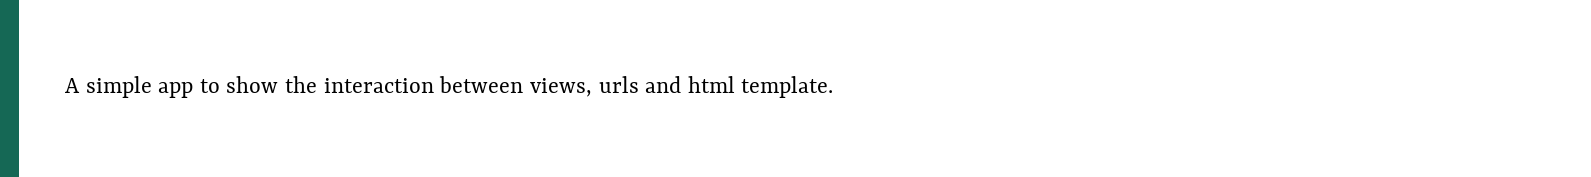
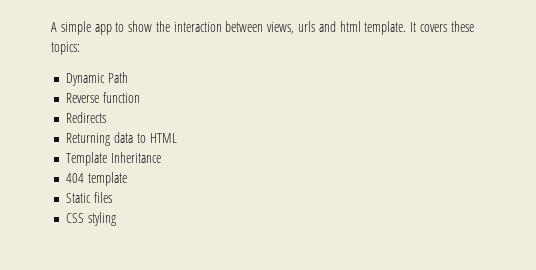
(834, 87) none -> [410,21,474,32] [51,42,80,55] [66,72,129,86] [66,92,141,103] [66,112,107,123] [66,132,177,146] [66,152,162,166] [66,172,128,186] [66,192,113,203] [66,212,117,226] It covers these topics: // Dynamic Path // Reverse function // Redirects // Returning data to HTML // Template Inheritance // 404 template // Static files // CSS styling

